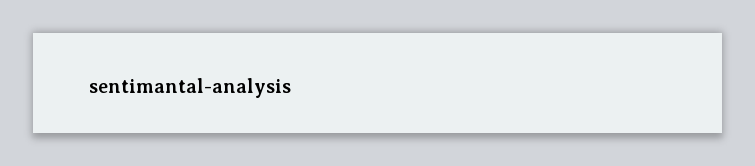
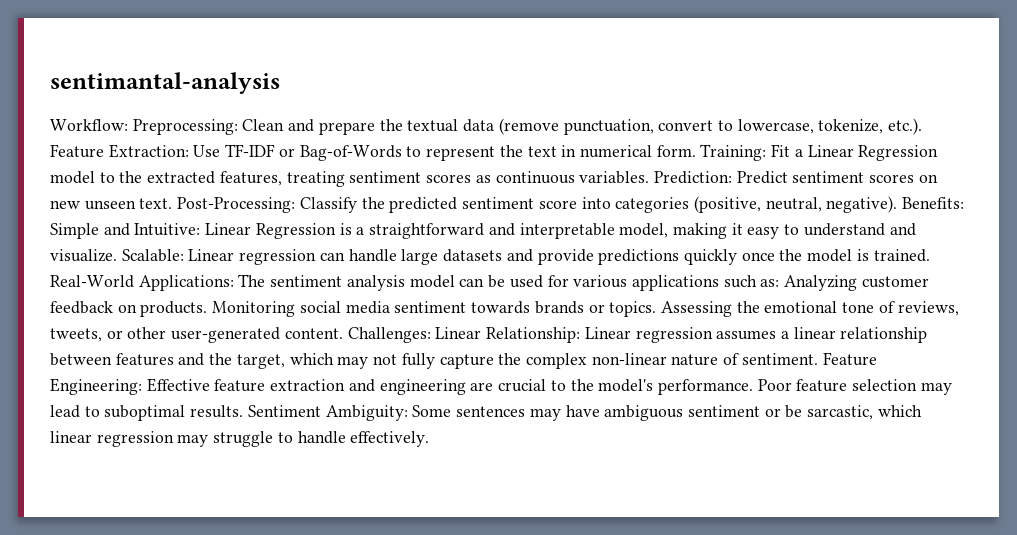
(291, 88) none -> [50,118,923,135] [50,144,939,161] [50,171,938,187] [50,196,965,213] [50,223,916,239] [50,249,930,265] [50,274,929,291] [50,301,959,317] [50,327,928,343] [50,352,877,369] [50,378,952,395] [50,405,922,421] [50,431,430,447] // Workflow: Preprocessing: Clean and prepare the textual data (remove punctuation, convert to lowercase, tokenize, etc.). Feature Extraction: Use TF-IDF or Bag-of-Words to represent the text in numerical form. Training: Fit a Linear Regression model to the extracted features, treating sentiment scores as continuous variables. Prediction: Predict sentiment scores on new unseen text. Post-Processing: Classify the predicted sentiment score into categories (positive, neutral, negative). Benefits: Simple and Intuitive: Linear Regression is a straightforward and interpretable model, making it easy to understand and visualize. Scalable: Linear regression can handle large datasets and provide predictions quickly once the model is trained. Real-World Applications: The sentiment analysis model can be used for various applications such as: Analyzing customer feedback on products. Monitoring social media sentiment towards brands or topics. Assessing the emotional tone of reviews, tweets, or other user-generated content. Challenges: Linear Relationship: Linear regression assumes a linear relationship between features and the target, which may not fully capture the complex non-linear nature of sentiment. Feature Engineering: Effective feature extraction and engineering are crucial to the model's performance. Poor feature selection may lead to suboptimal results. Sentiment Ambiguity: Some sentences may have ambiguous sentiment or be sarcastic, which linear regression may struggle to handle effectively.

